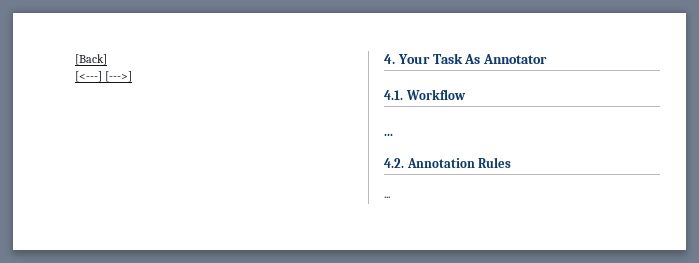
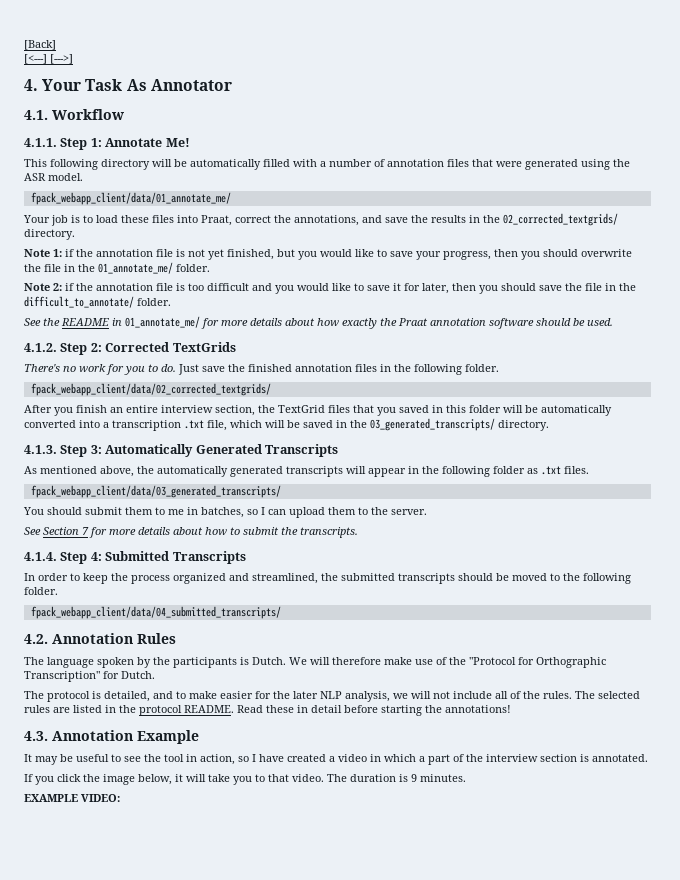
[384,133,393,136] [384,157,512,168] [384,196,390,198] ... // 4.2. Annotation Rules // ... -> [24,138,190,150] [24,159,630,170] [24,173,83,181] [30,192,231,205] [23,213,618,226] [24,229,75,240] [24,249,632,260] [24,262,210,274] [24,283,636,294] [24,296,171,308] [24,316,613,329] [24,342,236,355] [24,364,499,375] [30,383,271,396] [24,405,612,416] [24,418,549,431] [24,444,338,457] [24,466,589,477] [30,485,281,498] [23,507,427,518] [24,527,358,538] [24,551,246,564] [24,573,631,584] [24,587,58,595] [30,606,281,619] [24,633,176,644] [24,657,606,668] [24,671,155,682] [24,691,640,702] [24,705,511,716] [24,730,199,744] [24,754,648,765] [24,774,466,785] [24,794,120,802] 4.1.1. Step 1: Annotate Me! // This following directory will be automatically filled with a number of annotation files that were generated using the ASR model. // fpack_webapp_client/data/01_annotate_me/ // Your job is to load these files into Praat, correct the annotations, and save the results in the 02_corrected_textgrids/ directory. // Note 1: if the annotation file is not yet finished, but you would like to save your progress, then you should overwrite the file in the 01_annotate_me/ folder. // Note 2: if the annotation file is too difficult and you would like to save it for later, then you should save the file in the difficult_to_annotate/ folder. // See the README in 01_annotate_me/ for more details about how exactly the Praat annotation software should be used. // 4.1.2. Step 2: Corrected TextGrids // There's no work for you to do. Just save the finished annotation files in the following folder. // fpack_webapp_client/data/02_corrected_textgrids/ // After you finish an entire interview section, the TextGrid files that you saved in this folder will be automatically converted into a transcription .txt file, which will be saved in the 03_generated_transcripts/ directory. // 4.1.3. Step 3: Automatically Generated Transcripts // As mentioned above, the automatically generated transcripts will appear in the following folder as .txt files. // fpack_webapp_client/data/03_generated_transcripts/ // You should submit them to me in batches, so I can upload them to the server. // See Section 7 for more details about how to submit the transcripts. // 4.1.4. Step 4: Submitted Transcripts // In order to keep the process organized and streamlined, the submitted transcripts should be moved to the following folder. // fpack_webapp_client/data/04_submitted_transcripts/ // 4.2. Annotation Rules // The language spoken by the participants is Dutch. We will therefore make use of the "Protocol for Orthographic Transcription" for Dutch. // The protocol is detailed, and to make easier for the later NLP analysis, we will not include all of the rules. The selected rules are listed in the protocol README. Read these in detail before starting the annotations! // 4.3. Annotation Example // It may be useful to see the tool in action, so I have created a video in which a part of the interview section is annotated. // If you click the image below, it will take you to that video. The duration is 9 minutes. // EXAMPLE VIDEO:

